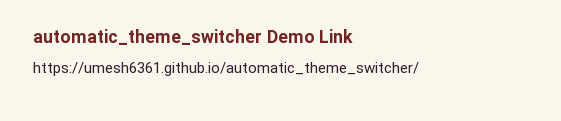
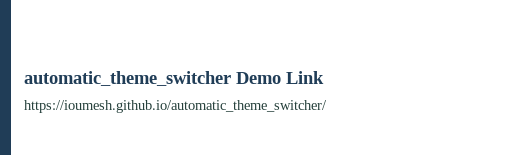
[33,62,419,76] https://umesh6361.github.io/automatic_theme_switcher/ -> [24,100,327,113] https://ioumesh.github.io/automatic_theme_switcher/

